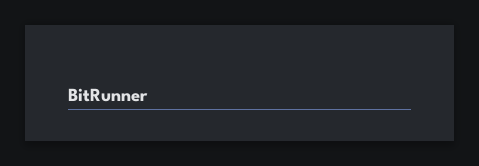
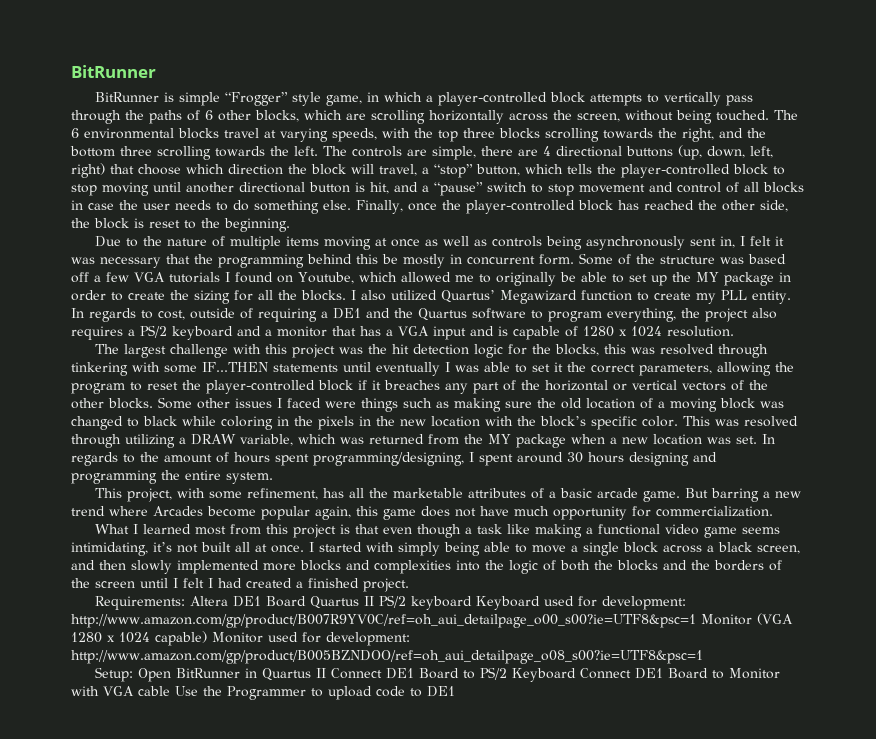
[68,88,148,102] BitRunner -> [71,65,156,78] [94,92,753,106] [71,110,798,124] [71,128,766,142] [70,145,773,160] [71,163,785,178] [71,182,804,196] [71,200,788,214] [71,218,290,232] [94,236,784,250] [71,253,786,268] [71,272,791,286] [71,290,791,304] [71,308,777,322] [71,325,734,340] [94,344,768,358] [71,362,794,376] [71,380,768,394] [71,397,784,412] [71,416,798,430] [71,434,775,448] [71,452,717,466] [71,470,273,484] [94,488,801,502] [71,506,773,520] [94,524,780,538] [71,542,800,556] [71,560,782,574] [71,578,409,592] [94,595,686,610] [71,613,793,628] [71,631,410,646] [71,650,703,664] [94,667,780,682] [71,686,455,700] BitRunner // BitRunner is simple “Frogger” style game, in which a player-controlled block attempts to vertically pass through the paths of 6 other blocks, which are scrolling horizontally across the screen, without being touched. The 6 environmental blocks travel at varying speeds, with the top three blocks scrolling towards the right, and the bottom three scrolling towards the left. The controls are simple, there are 4 directional buttons (up, down, left, right) that choose which direction the block will travel, a “stop” button, which tells the player-controlled block to stop moving until another directional button is hit, and a “pause” switch to stop movement and control of all blocks in case the user needs to do something else. Finally, once the player-controlled block has reached the other side, the block is reset to the beginning. // Due to the nature of multiple items moving at once as well as controls being asynchronously sent in, I felt it was necessary that the programming behind this be mostly in concurrent form. Some of the structure was based off a few VGA tutorials I found on Youtube, which allowed me to originally be able to set up the MY package in order to create the sizing for all the blocks. I also utilized Quartus’ Megawizard function to create my PLL entity. In regards to cost, outside of requiring a DE1 and the Quartus software to program everything, the project also requires a PS/2 keyboard and a monitor that has a VGA input and is capable of 1280 x 1024 resolution. // The largest challenge with this project was the hit detection logic for the blocks, this was resolved through tinkering with some IF...THEN statements until eventually I was able to set it the correct parameters, allowing the program to reset the player-controlled block if it breaches any part of the horizontal or vertical vectors of the other blocks. Some other issues I faced were things such as making sure the old location of a moving block was changed to black while coloring in the pixels in the new location with the block’s specific color. This was resolved through utilizing a DRAW variable, which was returned from the MY package when a new location was set. In regards to the amount of hours spent programming/designing, I spent around 30 hours designing and programming the entire system. // This project, with some refinement, has all the marketable attributes of a basic arcade game. But barring a new trend where Arcades become popular again, this game does not have much opportunity for commercialization. // What I learned most from this project is that even though a task like making a functional video game seems intimidating, it’s not built all at once. I started with simply being able to move a single block across a black screen, and then slowly implemented more blocks and complexities into the logic of both the blocks and the borders of the screen until I felt I had created a finished project. // Requirements: Altera DE1 Board Quartus II PS/2 keyboard Keyboard used for development: http://www.amazon.com/gp/product/B007R9YV0C/ref=oh_aui_detailpage_o00_s00?ie=UTF8&psc=1 Monitor (VGA 1280 x 1024 capable) Monitor used for development: http://www.amazon.com/gp/product/B005BZNDOO/ref=oh_aui_detailpage_o08_s00?ie=UTF8&psc=1 // Setup: Open BitRunner in Quartus II Connect DE1 Board to PS/2 Keyboard Connect DE1 Board to Monitor with VGA cable Use the Programmer to upload code to DE1

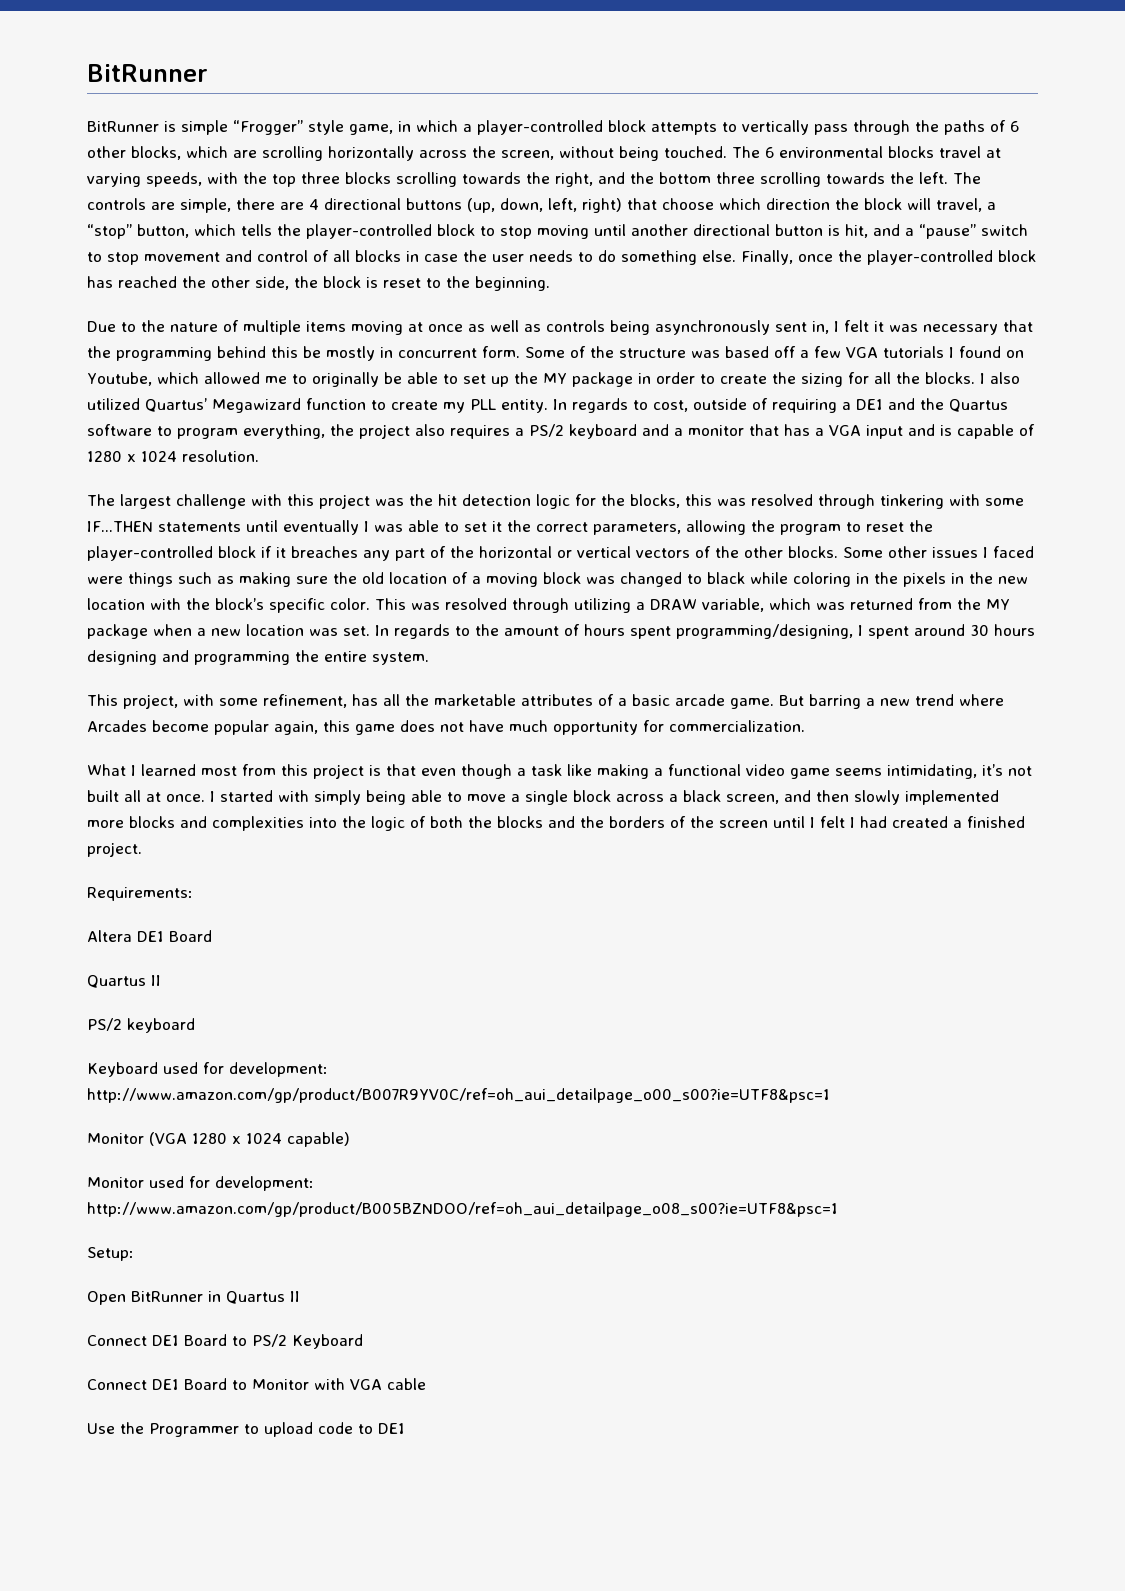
(185, 603) none -> (193, 894) //
[309,595,472,610] Quartus II PS/2 keyboard -> [87,975,161,988] [87,1018,195,1033] // Quartus II // PS/2 keyboard //
(696, 621) none -> (830, 1095) //
(207, 638) none -> (350, 1139) //
(133, 674) none -> (134, 1254) //
(326, 673) none -> (300, 1296) //
(576, 675) none -> (363, 1341) //
(170, 691) none -> (426, 1384) //

